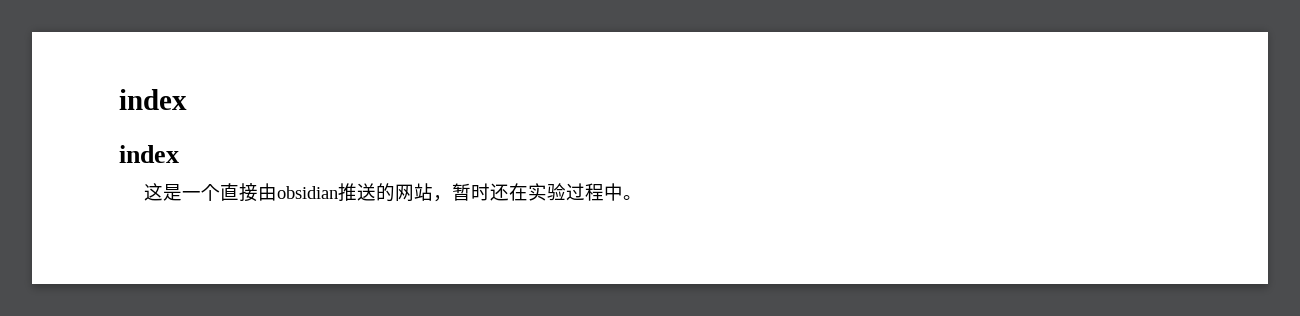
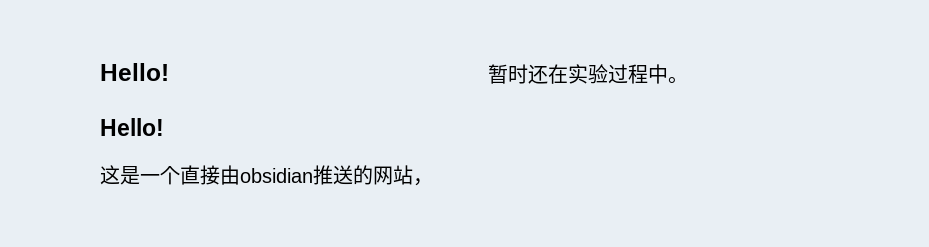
[119,89,187,110] [119,145,179,163] index // index -> [100,63,169,81] [100,118,164,136] Hello! // Hello!

